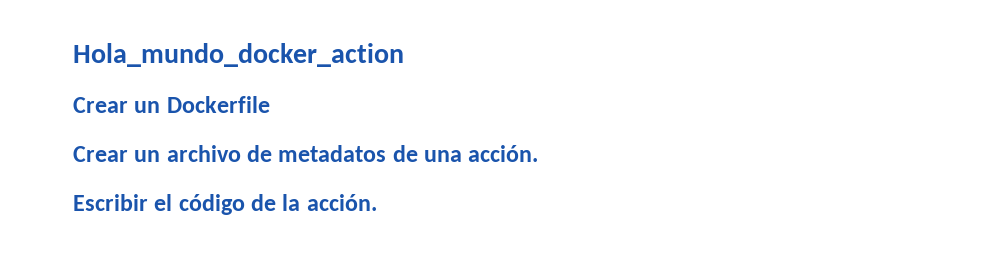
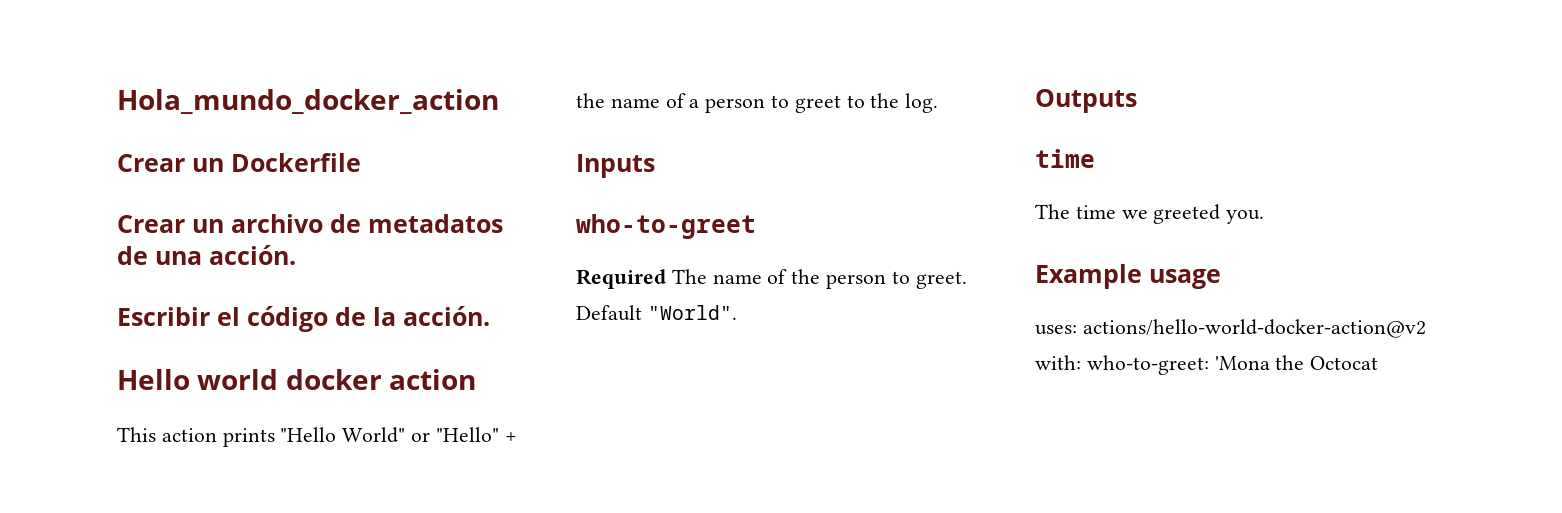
(377, 202) none -> [117,369,477,390] [117,427,517,447] [576,93,939,113] [576,154,655,178] [576,214,756,239] [576,269,967,289] [576,305,737,321] [1035,89,1137,113] [1035,149,1095,168] [1035,204,1265,224] [1035,264,1221,289] [1035,319,1426,338] [1035,355,1379,375] // Hello world docker action // This action prints "Hello World" or "Hello" + the name of a person to greet to the log. // Inputs // who-to-greet // Required The name of the person to greet. Default "World". // Outputs // time // The time we greeted you. // Example usage // uses: actions/hello-world-docker-action@v2 with: who-to-greet: 'Mona the Octocat

